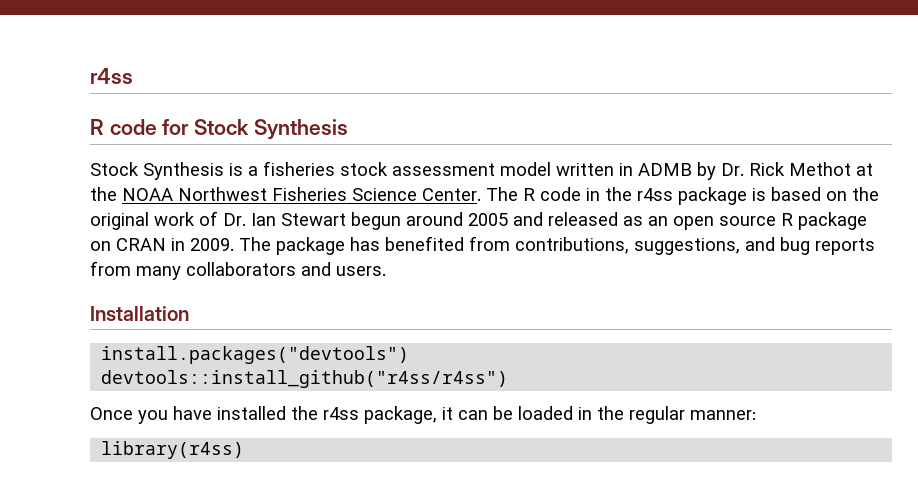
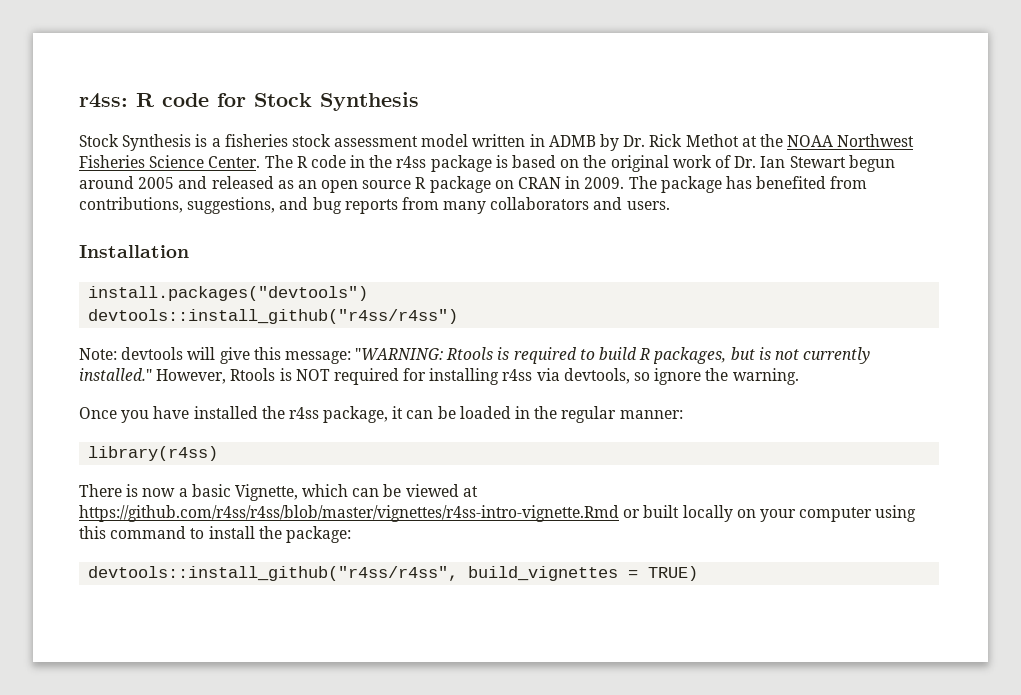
[90,68,133,84] r4ss // -> [79,93,128,108] r4ss:
(509, 379) none -> [79,347,871,364] [79,368,799,385] // Note: devtools will give this message: "WARNING: Rtools is required to build R packages, but is not currently installed." However, Rtools is NOT required for installing r4ss via devtools, so ignore the warning.
(245, 450) none -> [79,484,478,501] [79,505,917,522] [79,526,351,543] [88,566,699,581] // There is now a basic Vignette, which can be viewed at https://github.com/r4ss/r4ss/blob/master/vignettes/r4ss-intro-vignette.Rmd or built locally on your computer using this command to install the package: // devtools::install_github("r4ss/r4ss", build_vignettes = TRUE)

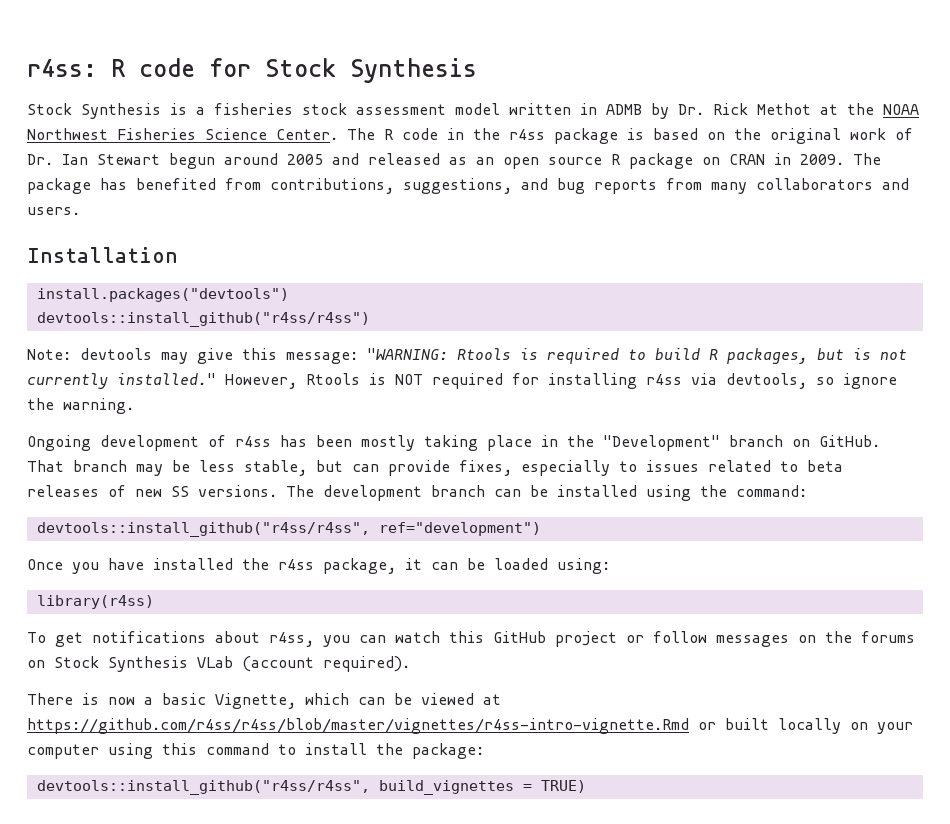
[187,347,216,360] will -> [161,352,188,364] may
(799, 376) none -> [27,435,880,451] [27,460,843,476] [27,485,807,501] [36,522,541,537] // Ongoing development of r4ss has been mostly taking place in the "Development" branch on GitHub. That branch may be less stable, but can provide fixes, especially to issues related to beta releases of new SS versions. The development branch can be installed using the command: // devtools::install_github("r4ss/r4ss", ref="development")
[515,406,683,423] [88,446,219,461] in the regular manner: // library(r4ss) -> [557,558,610,574] [36,595,154,609] [27,631,915,647] [27,656,410,672] using: // library(r4ss) // To get notifications about r4ss, you can watch this GitHub project or follow messages on the forums on Stock Synthesis VLab (account required).

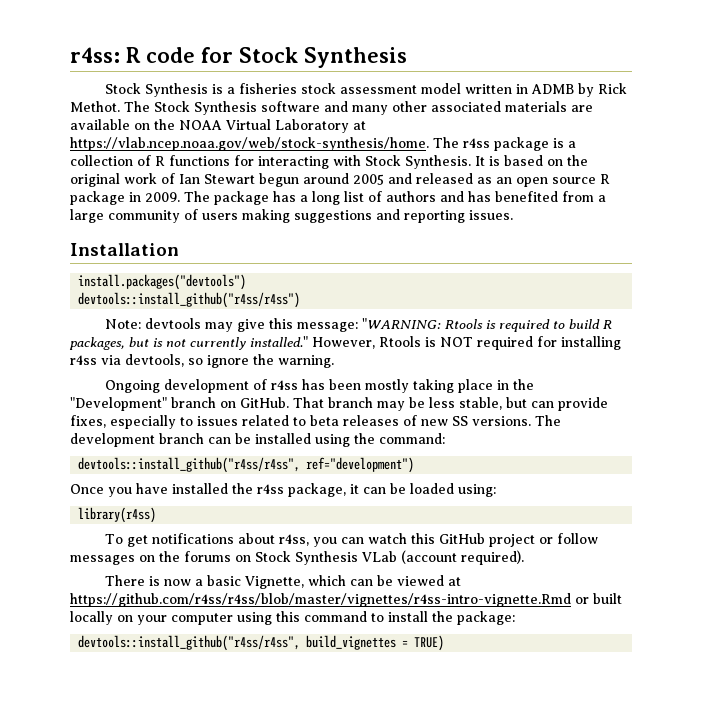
[678,103,919,115] [27,128,618,144] Dr. Rick Methot at the NOAA Northwest Fisheries Science Center. The R code in the r4ss package -> [598,83,628,94] [70,101,593,115] [70,119,366,133] [70,137,576,151] [70,155,485,169] Rick Methot. The Stock Synthesis software and many other associated materials are available on the NOAA Virtual Laboratory at https://vlab.ncep.noaa.gov/web/stock-synthesis/home. The r4ss package is a collection of R functions for interacting with Stock Synthesis. It
[27,154,53,165] Dr. -> (175, 178) none
[702,154,765,165] on CRAN -> (125, 198) none
[136,178,909,194] [27,207,80,215] benefited from contributions, suggestions, and bug reports from many collaborators and users. -> [300,191,606,205] [70,209,513,223] a long list of authors and has benefited from a large community of users making suggestions and reporting issues.

